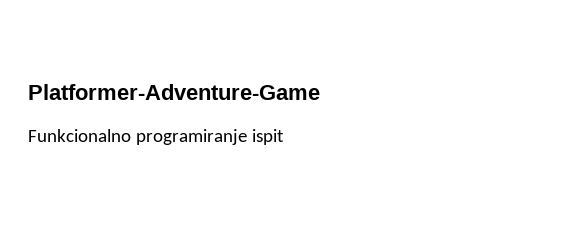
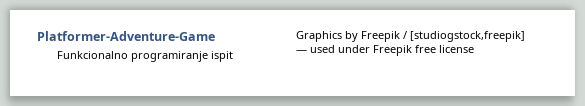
(284, 137) none -> [296,31,525,42] [296,45,474,56] Graphics by Freepik / [studiogstock,freepik] — used under Freepik free license

